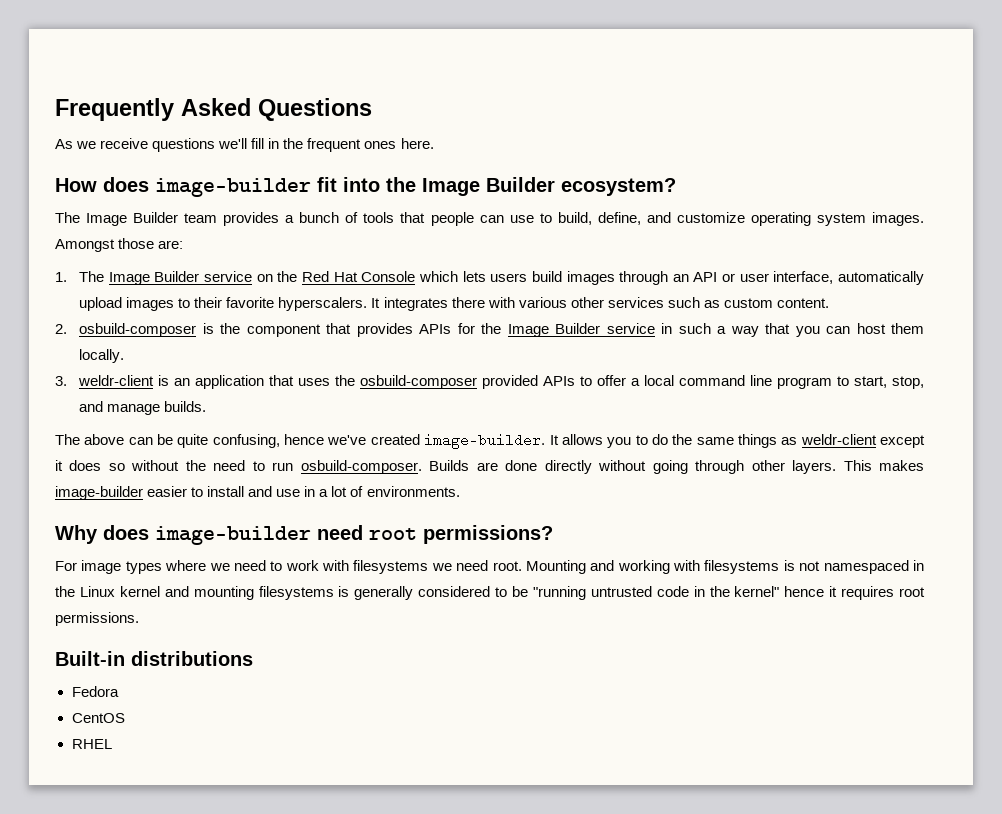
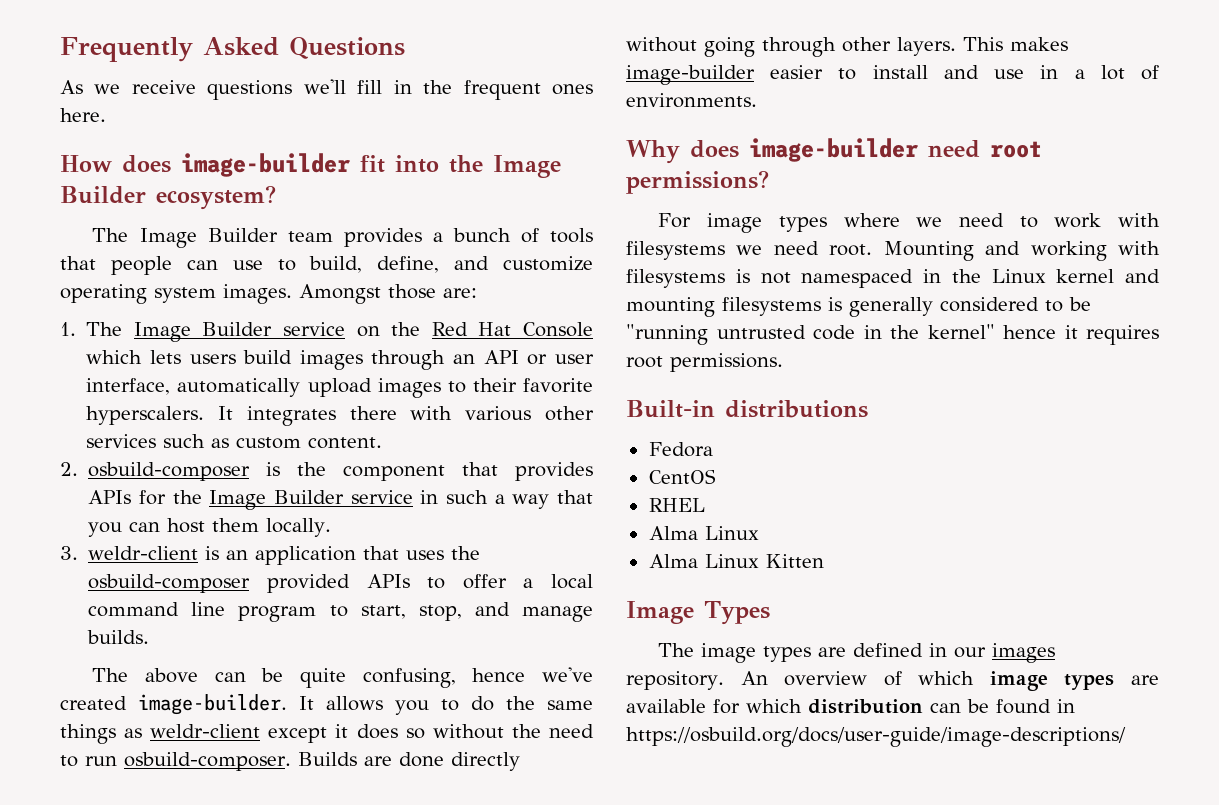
(112, 744) none -> [648,526,759,540] [648,554,824,568] [626,601,770,625] [658,643,1056,663] [626,671,1159,691] [626,699,1075,714] [626,727,1126,747] // Alma Linux // Alma Linux Kitten // Image Types // The image types are defined in our images repository. An overview of which image types are available for which distribution can be found in https://osbuild.org/docs/user-guide/image-descriptions/

